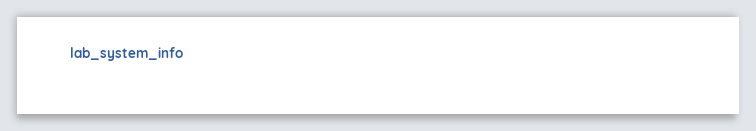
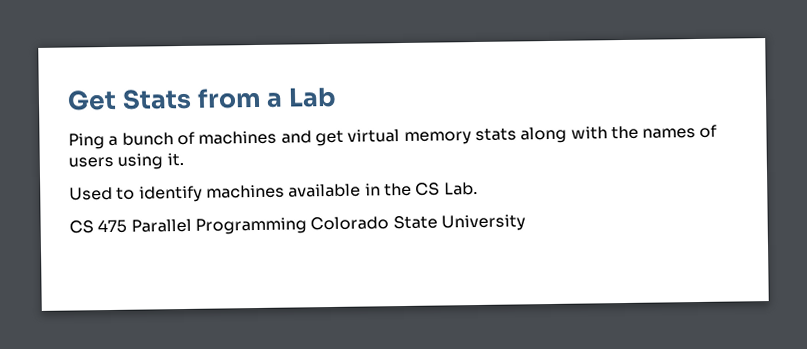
[70,47,183,61] lab_system_info -> [67,86,337,111] [68,124,718,150] [68,152,184,170] [69,181,478,203] [69,214,526,235] Get Stats from a Lab // Ping a bunch of machines and get virtual memory stats along with the names of users using it. // Used to identify machines available in the CS Lab. // CS 475 Parallel Programming Colorado State University

